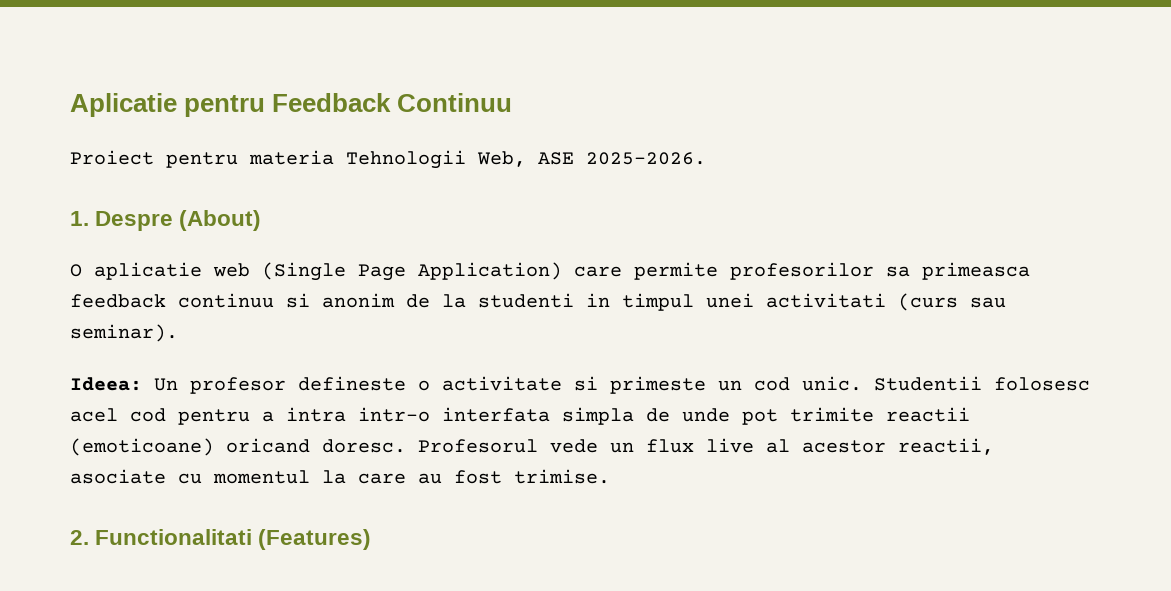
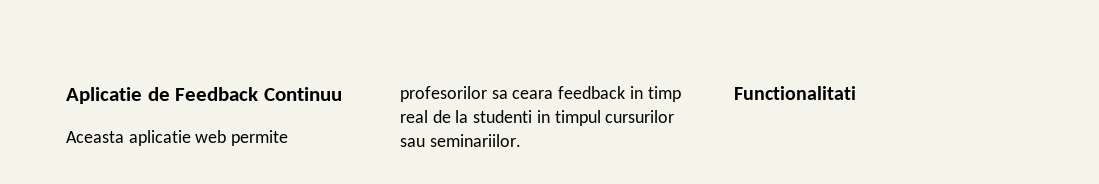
[184,95,266,117] pentru -> [147,87,170,101] de
[70,150,706,169] [70,210,262,231] [70,262,1030,281] [70,293,395,308] Proiect pentru materia Tehnologii Web, ASE 2025-2026. // 1. Despre (About) // O aplicatie web (Single Page Application) care permite profesorilor sa primeasca feedback continuu si anonim -> [66,130,289,146] [400,86,681,102] [400,110,428,123] Aceasta aplicatie web permite profesorilor sa ceara feedback in timp real
[706,293,1006,311] [70,324,178,342] [70,376,1090,394] [70,407,970,425] [70,438,994,456] [70,469,610,484] [70,529,372,550] unei activitati (curs sau seminar). // Ideea: Un profesor defineste o activitate si primeste un cod unic. Studentii folosesc acel cod pentru a intra intr-o interfata simpla de unde pot trimite reactii (emoticoane) oricand doresc. Profesorul vede un flux live al acestor reactii, asociate cu momentul la care au fost trimise. // 2. Functionalitati (Features) -> [605,110,675,123] [400,134,521,147] [734,86,856,100] cursurilor sau seminariilor. // Functionalitati

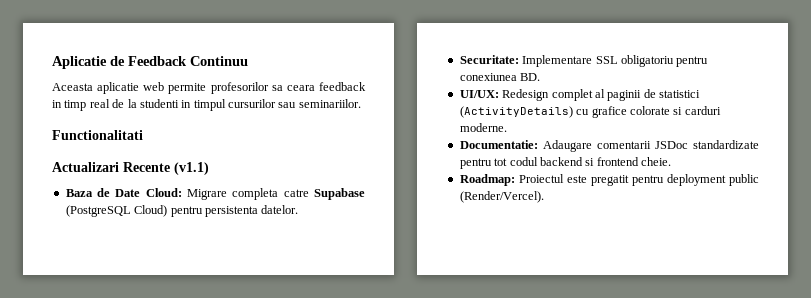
(856, 93) none -> [52,162,209,175] [65,188,365,200] [65,205,299,217] [459,55,709,67] [459,73,541,81] [459,89,700,101] [459,106,721,118] [459,123,507,132] [459,140,759,152] [459,157,671,169] [459,174,759,186] [459,191,544,203] // Actualizari Recente (v1.1) // Baza de Date Cloud: Migrare completa catre Supabase (PostgreSQL Cloud) pentru persistenta datelor. // Securitate: Implementare SSL obligatoriu pentru conexiunea BD. // UI/UX: Redesign complet al paginii de statistici (ActivityDetails) cu grafice colorate si carduri moderne. // Documentatie: Adaugare comentarii JSDoc standardizate pentru tot codul backend si frontend cheie. // Roadmap: Proiectul este pregatit pentru deployment public (Render/Vercel).

